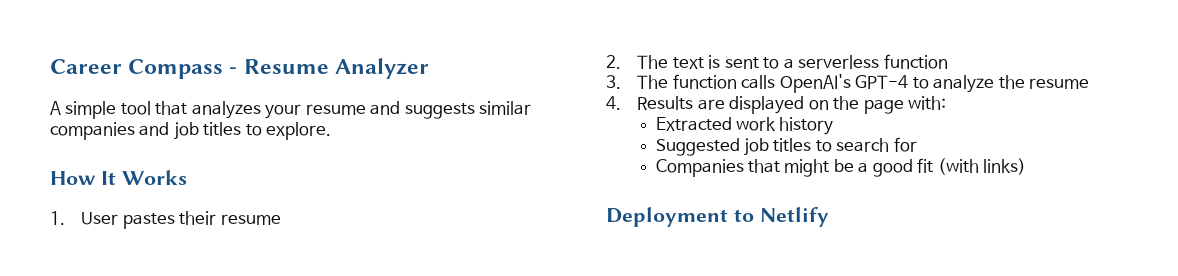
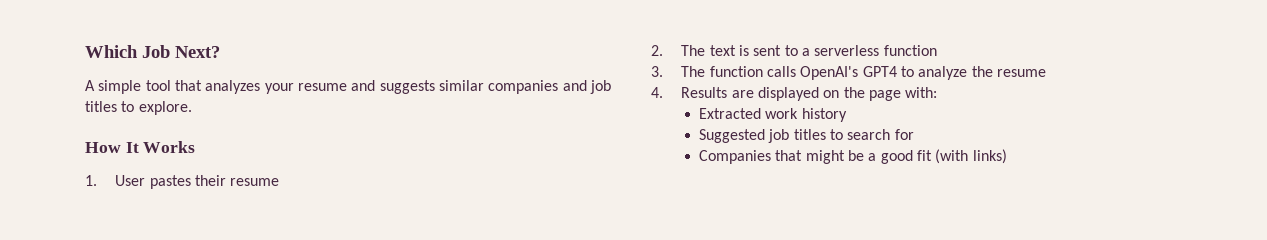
[50,58,429,79] Career Compass - Resume Analyzer -> [85,45,220,58] Which Job Next?
[855,75,909,89] GPT-4 -> [862,66,897,77] GPT4
[606,207,829,227] // Deployment to Netlify -> (1007, 156) none

